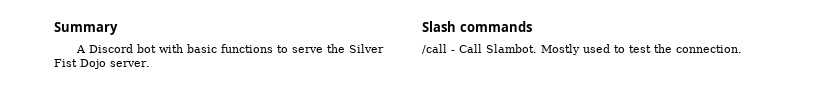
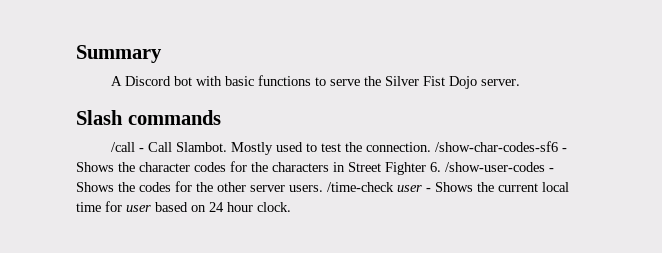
(742, 49) none -> [435,141,568,152] [76,161,554,175] [76,181,569,192] [76,201,291,212] /show-char-codes-sf6 - Shows the character codes for the characters in Street Fighter 6. /show-user-codes - Shows the codes for the other server users. /time-check user - Shows the current local time for user based on 24 hour clock.

